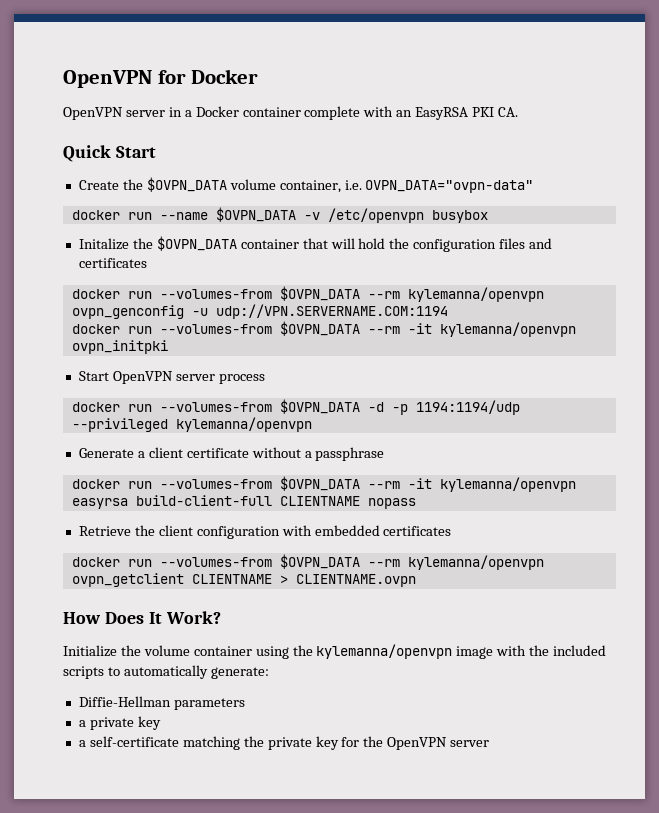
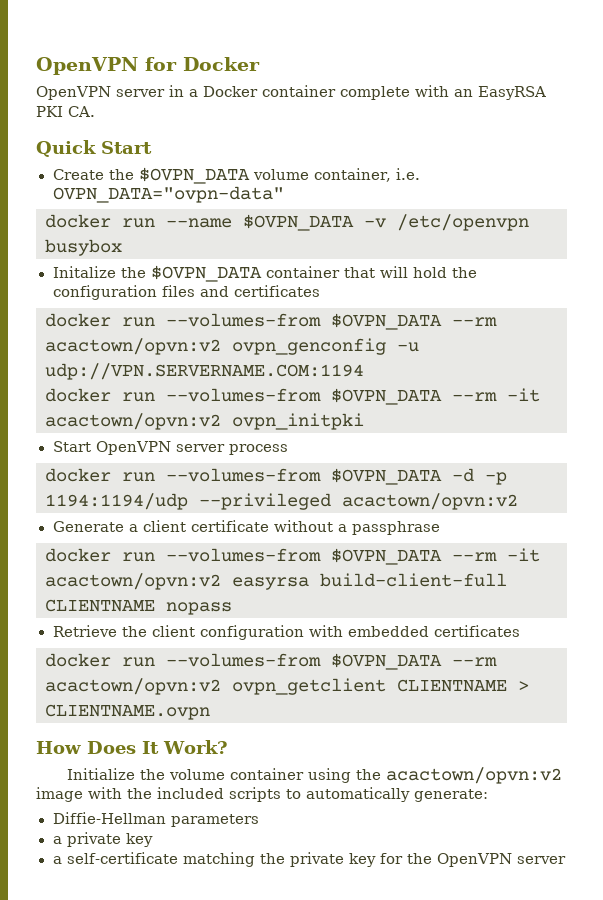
[407,287,544,302] kylemanna/openvpn -> [45,338,221,355] acactown/opvn:v2
[439,322,576,337] kylemanna/openvpn -> [45,413,221,430] acactown/opvn:v2
[175,417,312,432] kylemanna/openvpn -> [342,493,518,510] acactown/opvn:v2
[439,477,576,492] kylemanna/openvpn -> [45,573,221,590] acactown/opvn:v2
[407,555,544,570] kylemanna/openvpn -> [45,678,221,695] acactown/opvn:v2
[316,644,453,659] kylemanna/openvpn -> [386,767,563,784] acactown/opvn:v2

